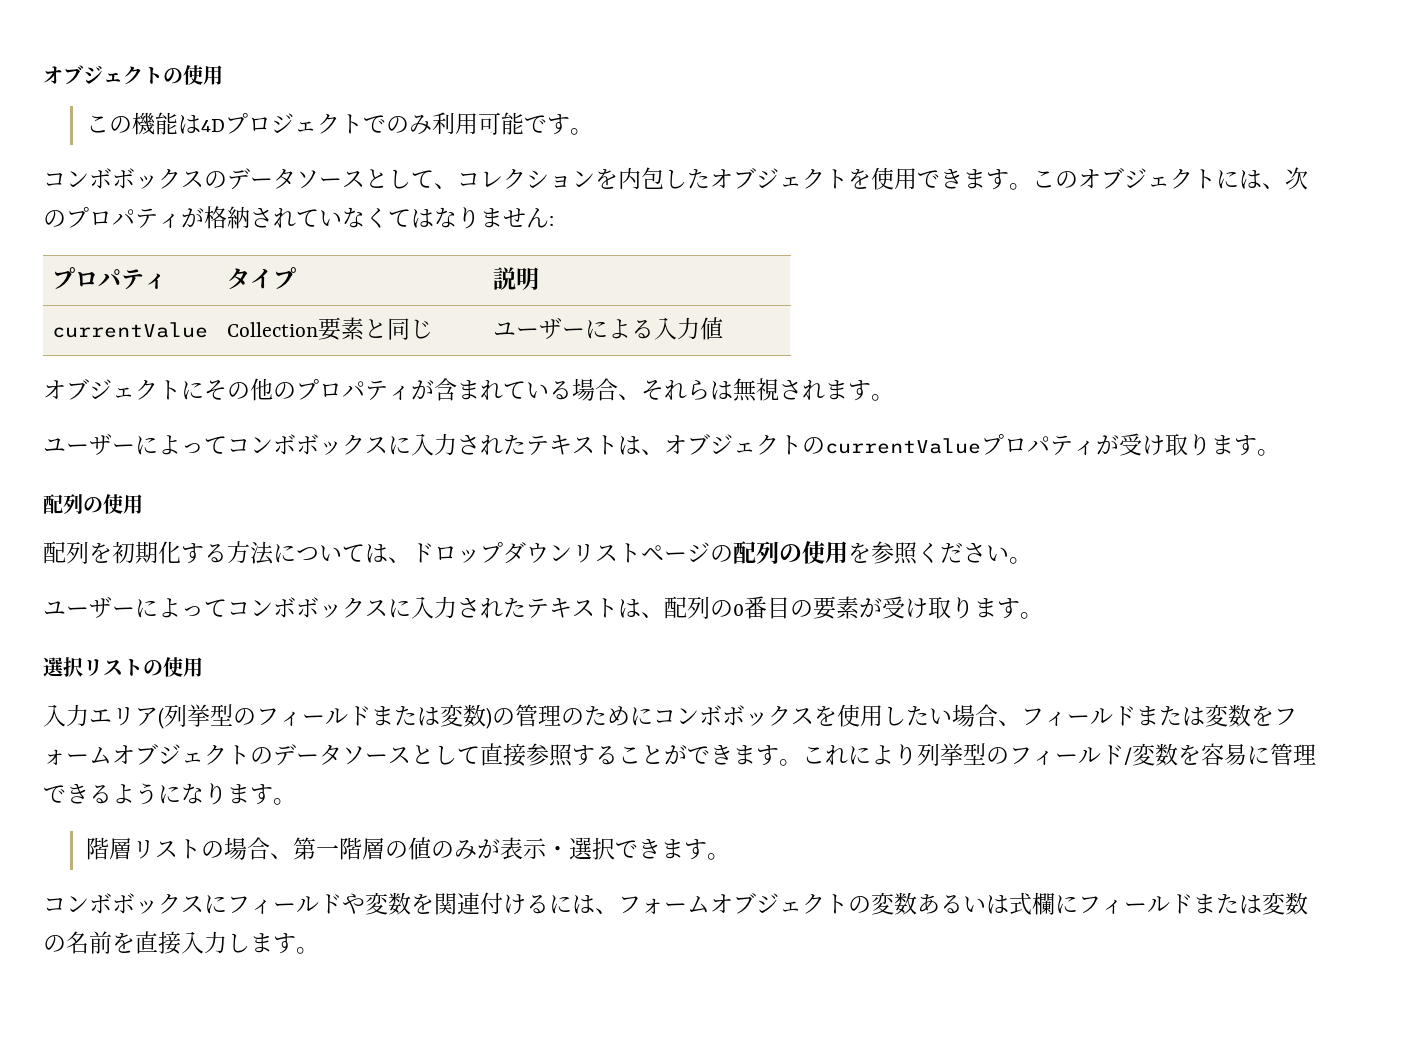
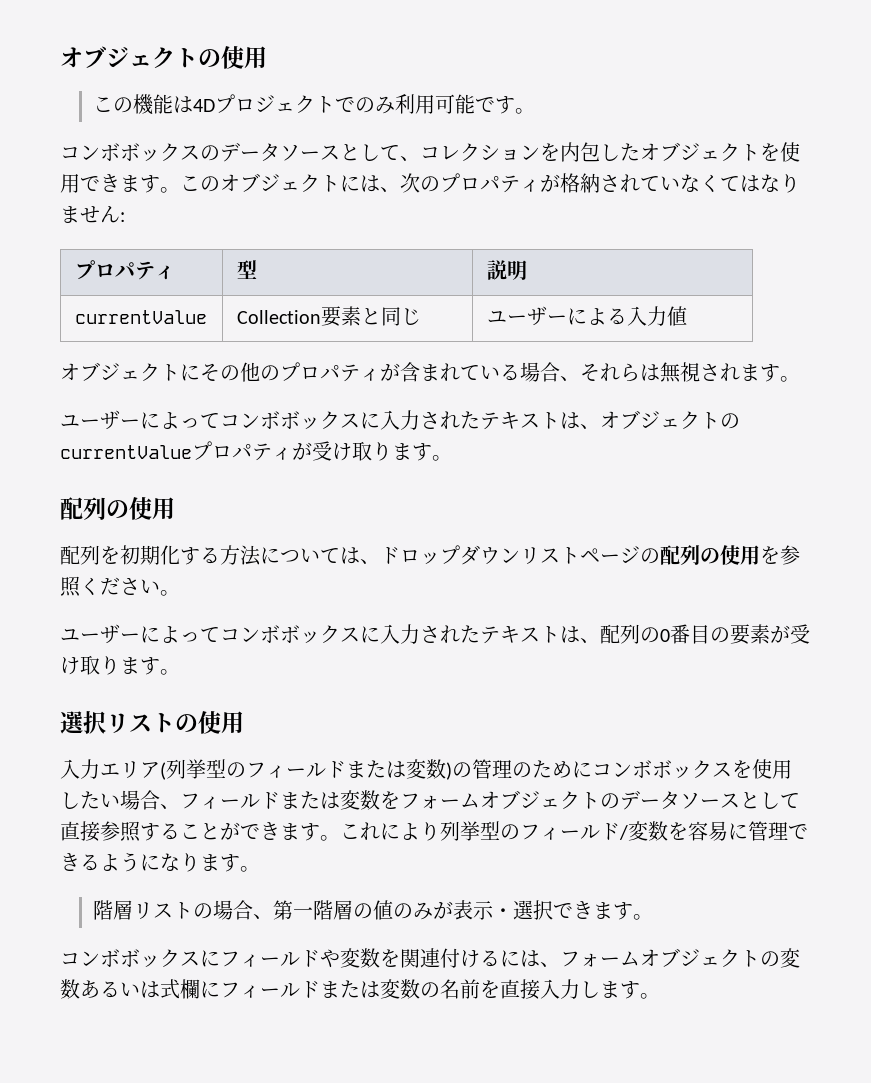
[227,267,297,290] タイプ -> [236,260,257,279] 型

